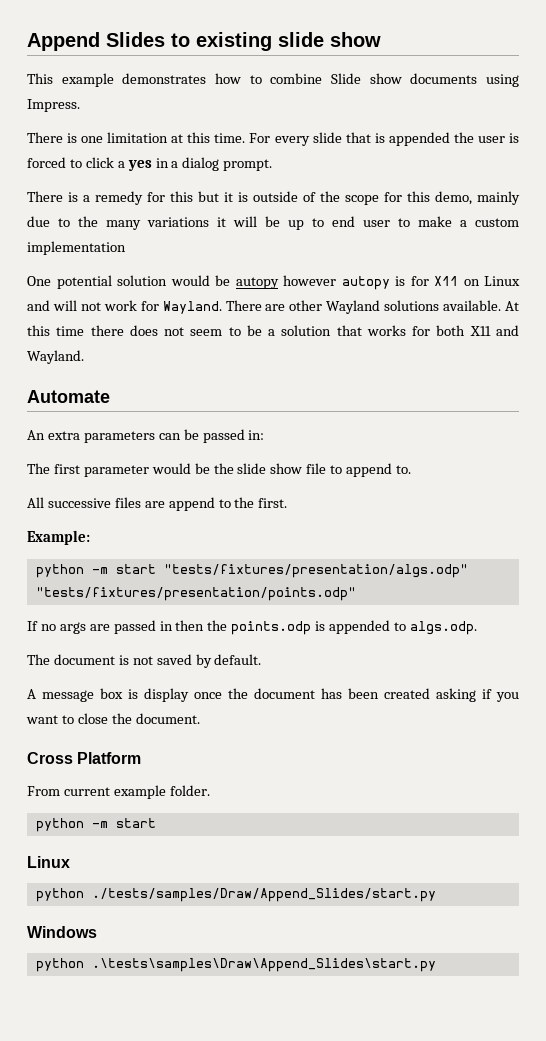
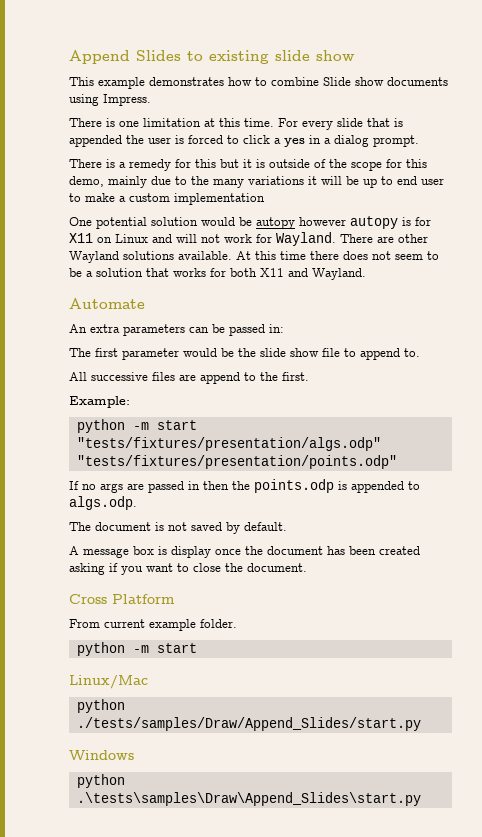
[27,856,70,868] Linux -> [69,675,148,689] Linux/Mac

